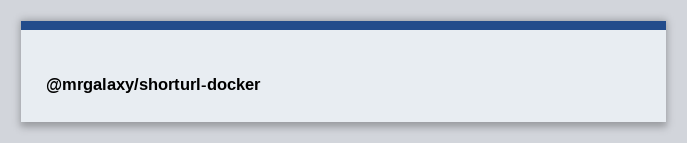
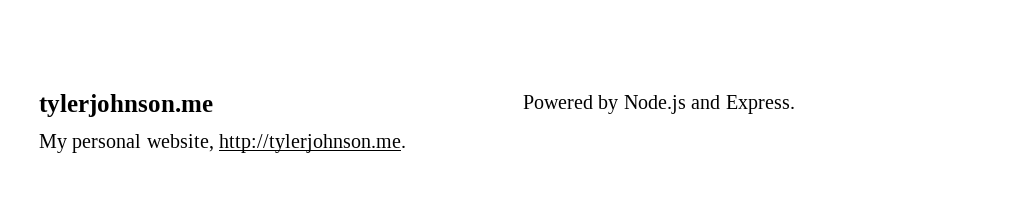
[46,78,261,93] @mrgalaxy/shorturl-docker -> [39,94,213,117] [39,134,407,153] [523,95,795,114] tylerjohnson.me // My personal website, http://tylerjohnson.me. Powered by Node.js and Express.

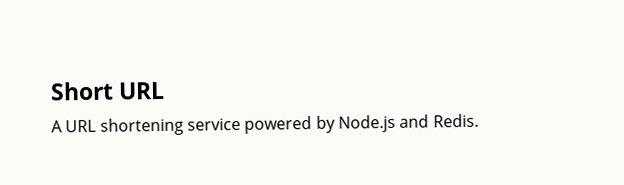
[39,94,213,117] [39,134,407,153] [523,95,593,109] tylerjohnson.me // My personal website, http://tylerjohnson.me. Powered -> [50,81,166,101] [51,115,313,136] Short URL // A URL shortening service powered
[725,95,795,114] Express. -> [432,113,479,128] Redis.

